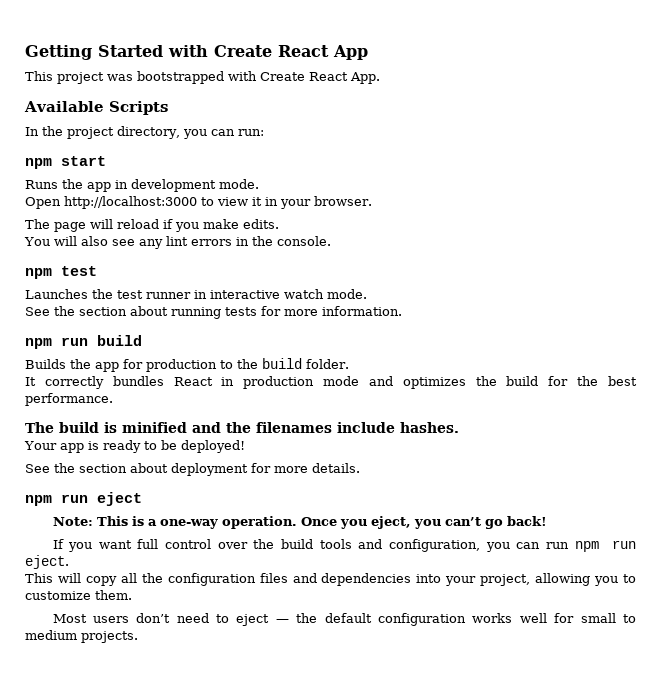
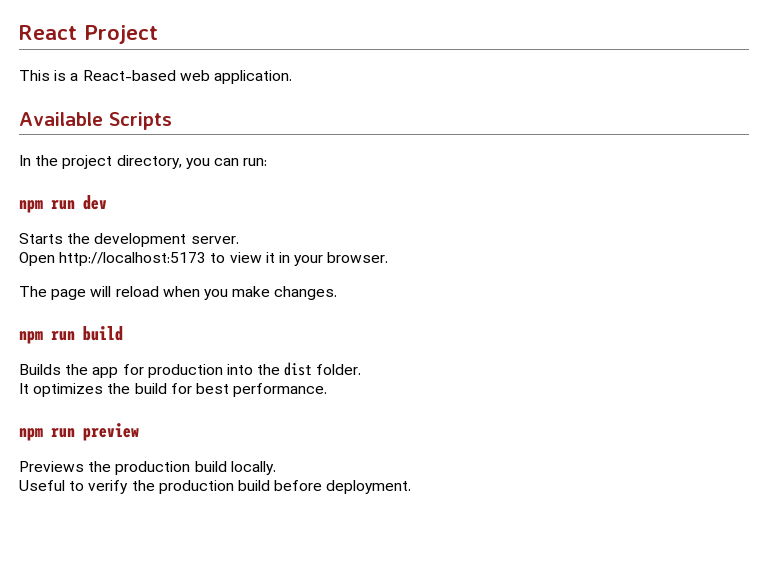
[25,45,368,60] [25,71,380,84] Getting Started with Create React App // This project was bootstrapped with Create React App. -> [19,25,158,44] [19,70,292,84] React Project // This is a React-based web application.
[61,156,106,166] [25,179,259,192] start // Runs the app in development mode. -> [51,195,107,210] [19,233,239,247] run dev // Starts the development server.
[64,196,197,209] http://localhost:3000 -> [59,252,207,266] http://localhost:5173
[163,219,173,229] if -> [162,286,200,297] when
[243,219,279,229] [24,236,331,249] [25,266,97,279] [25,289,367,299] [25,306,402,319] edits. // You will also see any lint errors in the console. // npm test // Launches the test runner in interactive watch mode. // See the section about running tests for more information. -> [274,286,338,300] changes.
[220,358,302,369] to the build -> [226,362,313,376] into the dist
[44,376,393,389] correctly bundles React in production mode and -> (29, 388) none
[577,376,599,386] the -> (192, 388) none
[25,422,459,433] [24,440,245,453] [25,463,360,476] [25,492,142,506] [52,516,547,529] [52,539,637,552] [25,555,69,569] [25,573,637,586] [25,590,132,600] [52,613,636,626] [25,630,138,643] The build is minified and the filenames include hashes. // Your app is ready to be deployed! // See the section about deployment for more details. // npm run eject // Note: This is a one-way operation. Once you eject, you can’t go back! // If you want full control over the build tools and configuration, you can run npm run eject. // This will copy all the configuration files and dependencies into your project, allowing you to customize them. // Most users don’t need to eject — the default configuration works well for small to medium projects. -> [19,423,139,441] [19,461,276,475] [19,480,412,494] npm run preview // Previews the production build locally. // Useful to verify the production build before deployment.

